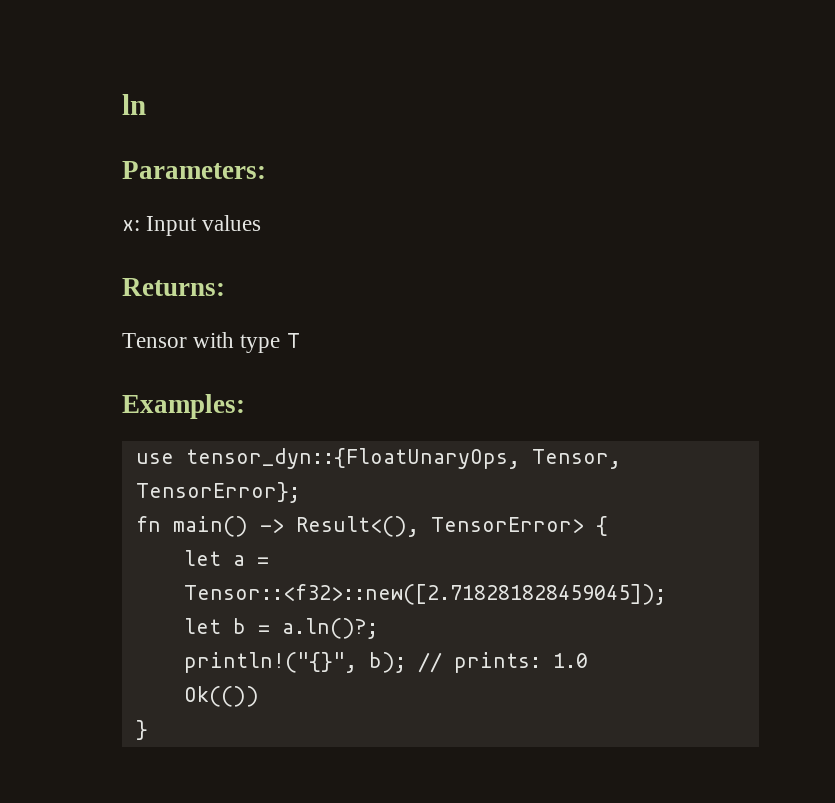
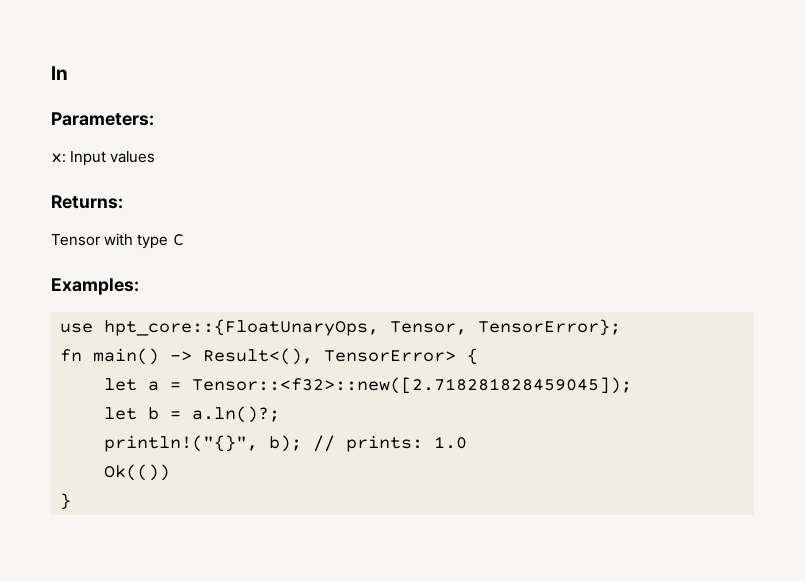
[286,333,300,348] T -> [172,234,184,246] C
[185,448,520,469] tensor_dyn::{FloatUnaryOps, -> [104,319,380,336] hpt_core::{FloatUnaryOps,

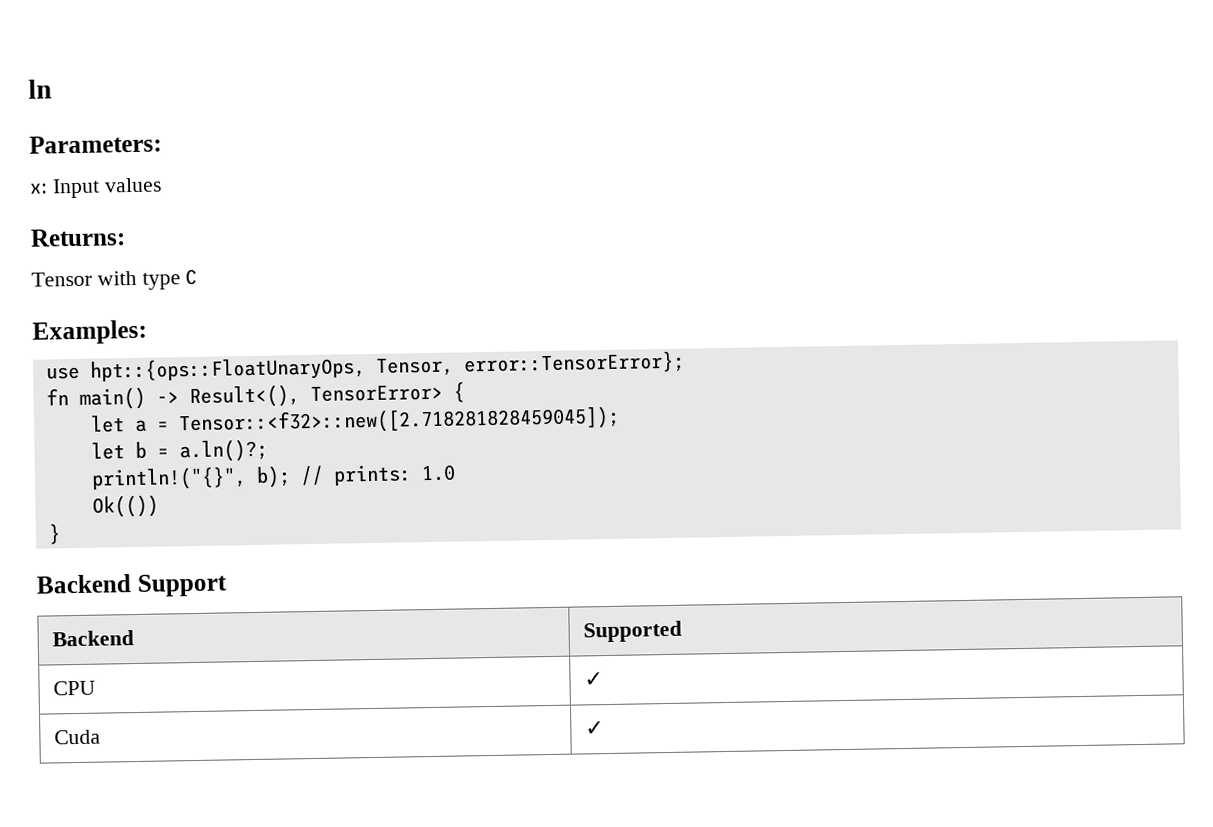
[104,319,622,336] hpt_core::{FloatUnaryOps, Tensor, TensorError}; -> [89,350,685,383] hpt::{ops::FloatUnaryOps, Tensor, error::TensorError};
(72, 501) none -> [36,573,228,597] [51,630,134,647] [582,620,682,643] [52,680,96,696] [583,672,603,687] [53,729,101,745] [584,721,604,736] // Backend Support // Backend | Supported // CPU | ✓ // Cuda | ✓

